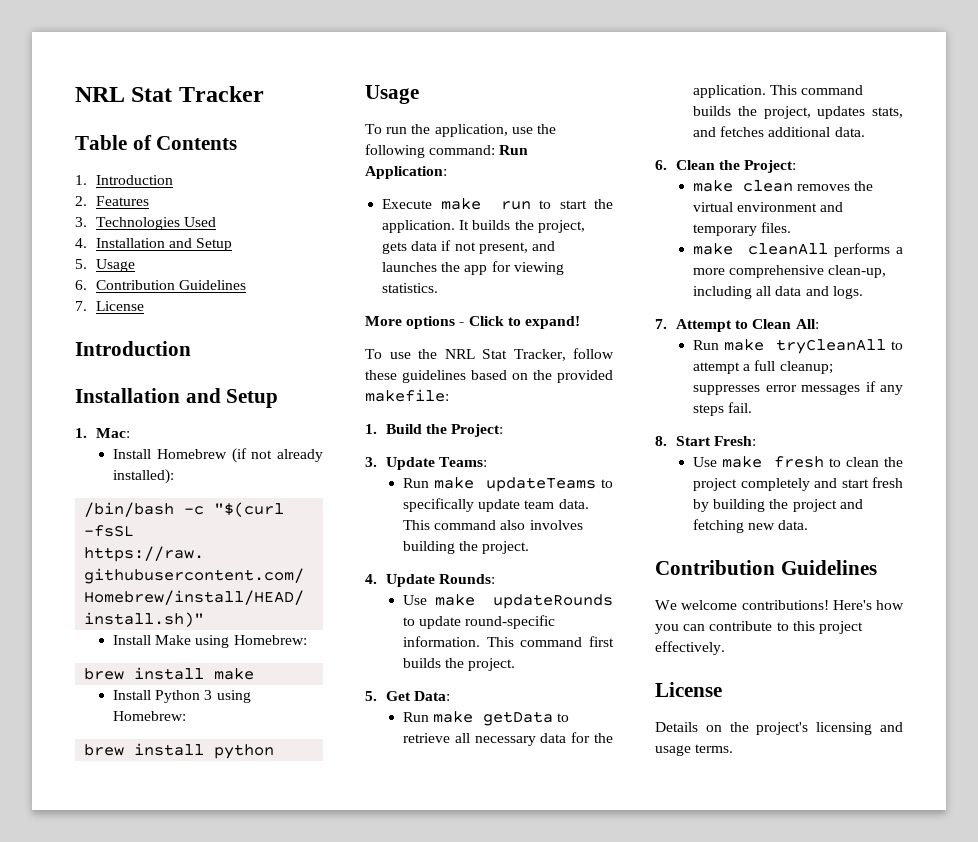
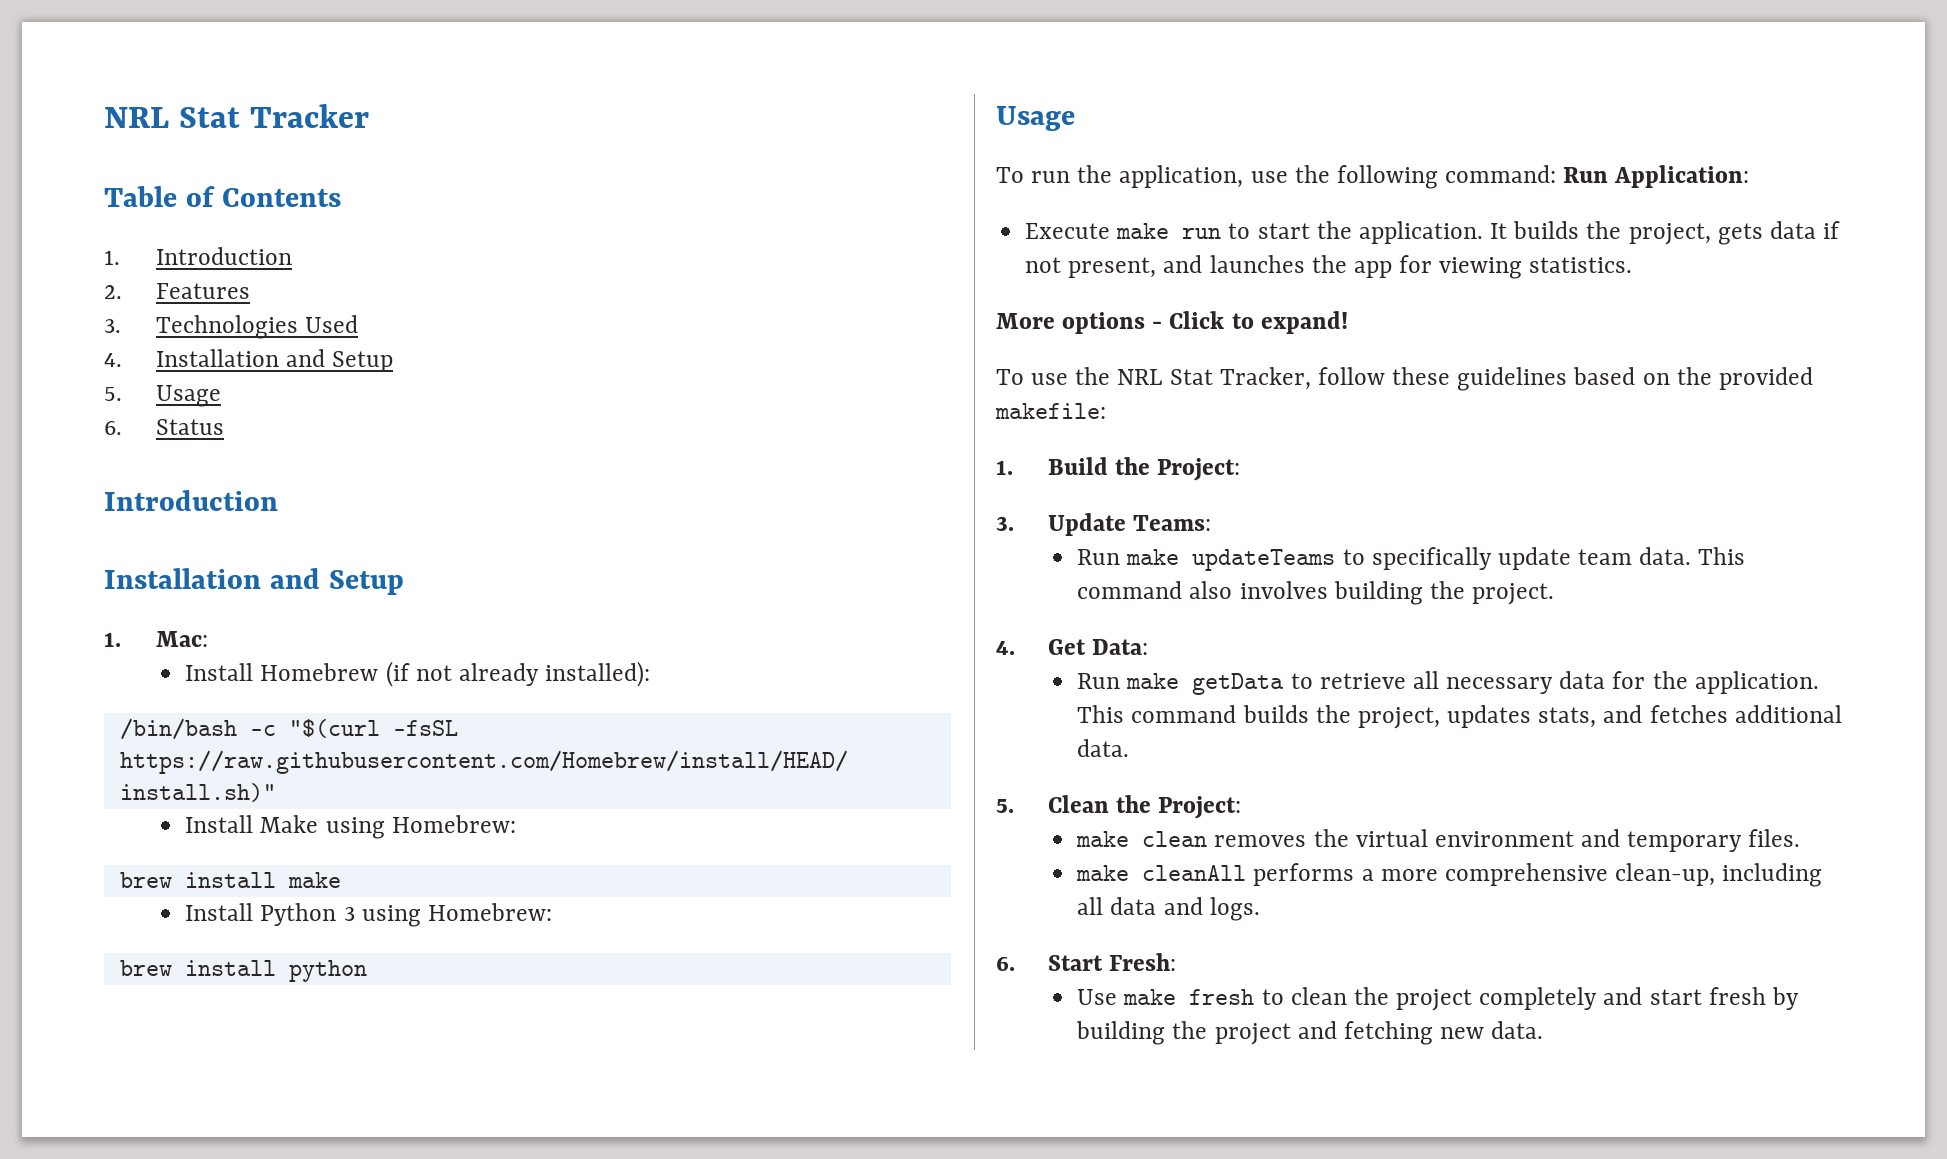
[95,280,247,290] [75,301,144,311] Contribution Guidelines // 7. License -> [156,419,225,435] Status
[385,574,496,587] [403,594,613,609] [403,615,556,629] [403,636,614,647] [403,658,516,671] [365,691,377,701] Update Rounds: // Use make updateRounds to update round-specific information. This command first builds the project. // 5. -> (1015, 648) none
[655,160,667,170] 6. -> [996,799,1014,813] 5.
[655,319,819,332] [693,339,903,354] [693,360,833,374] [693,381,903,395] [693,402,753,416] [655,436,667,446] 7. Attempt to Clean All: // Run make tryCleanAll to attempt a full cleanup; suppresses error messages if any steps fail. // 8. -> [996,956,1015,971] 6.
[655,560,877,575] [655,600,904,610] [655,621,863,634] [655,641,725,655] [655,682,722,697] [655,722,903,735] [655,744,734,756] // Contribution Guidelines // We welcome contributions! Here's how you can contribute to this project effectively. // License // Details on the project's licensing and usage terms. -> (1544, 1030) none

